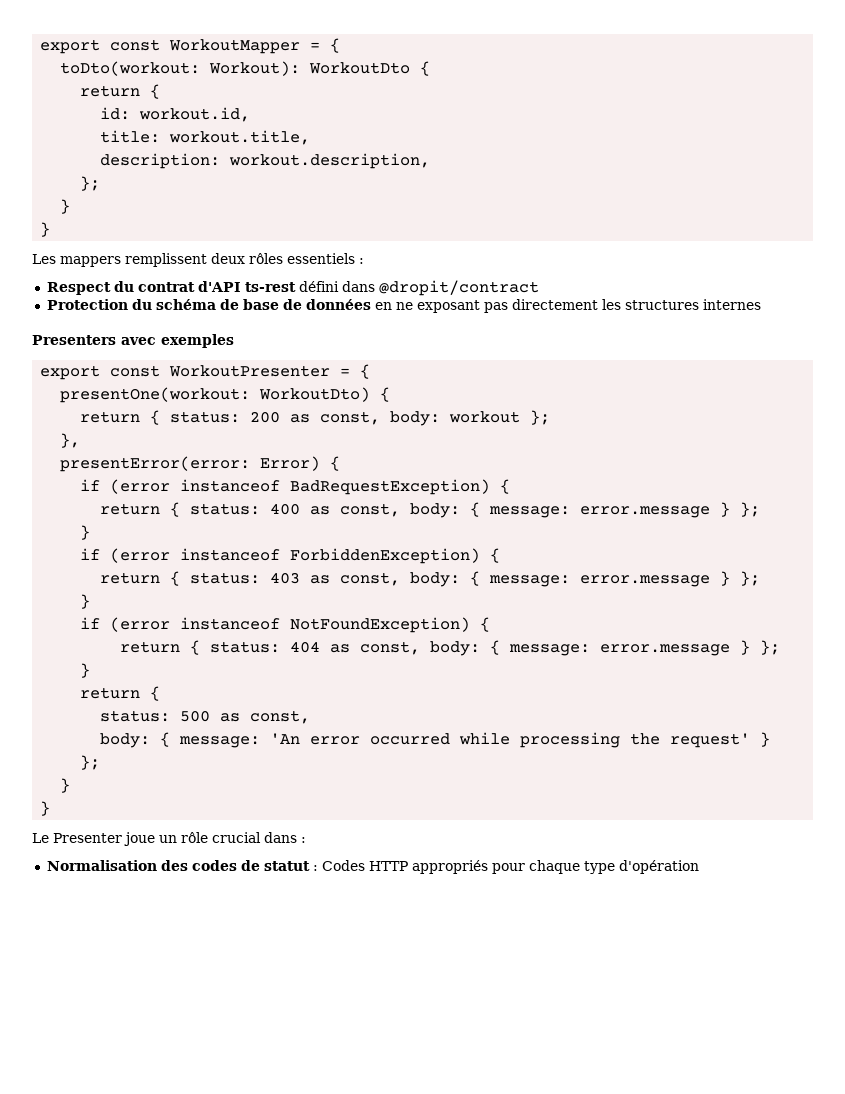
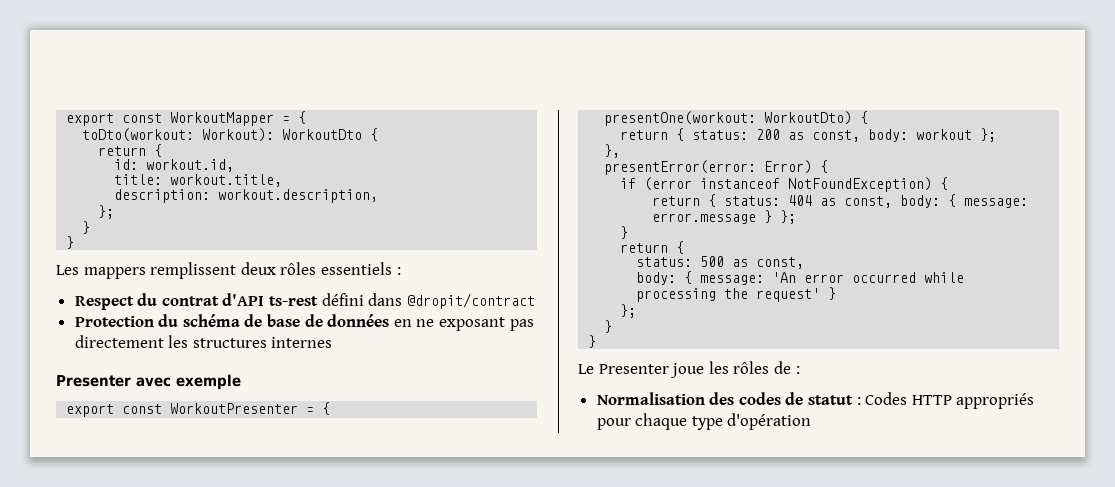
[32,334,234,348] Presenters avec exemples -> [56,374,241,390] Presenter avec exemple
[80,479,511,495] [100,502,761,518] [80,525,91,540] [80,548,501,564] [100,571,761,587] [80,594,91,609] // if (error instanceof BadRequestException) { // return { status: 400 as const, body: { message: error.message } }; // } // if (error instanceof ForbiddenException) { // return { status: 403 as const, body: { message: error.message } }; // } -> (829, 166) none
[159,832,297,843] un rôle crucial dans -> [708,361,791,374] les rôles de

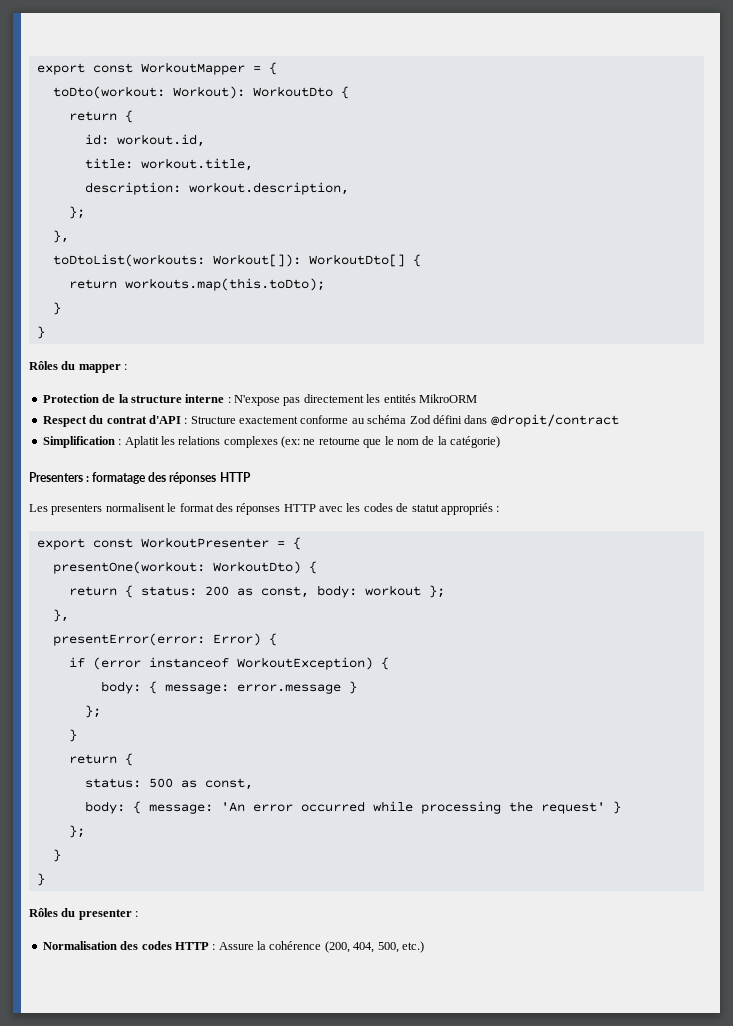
[82,221,91,234] [66,236,75,249] [56,262,401,279] [74,293,535,310] [74,314,534,331] [74,335,333,348] [56,374,241,390] } // } // Les mappers remplissent deux rôles essentiels : // Respect du contrat d'API ts-rest défini dans @dropit/contract // Protection du schéma de base de données en ne exposant pas directement les structures internes // Presenter avec exemple -> [52,230,69,243] [52,254,421,267] [68,278,325,291] [52,302,61,315] [36,326,45,339] [29,361,128,373] [42,394,477,406] [42,414,619,427] [42,436,500,448] [29,472,251,484] [29,503,500,515] }, // toDtoList(workouts: Workout[]): WorkoutDto[] { // return workouts.map(this.toDto); // } // } // Rôles du mapper : // Protection de la structure interne : N'expose pas directement les entités MikroORM // Respect du contrat d'API : Structure exactement conforme au schéma Zod défini dans @dropit/contract // Simplification : Aplatit les relations complexes (ex: ne retourne que le nom de la catégorie) // Presenters : formatage des réponses HTTP // Les presenters normalisent le format des réponses HTTP avec les codes de statut appropriés :
[788,177,949,192] [652,194,893,208] NotFoundException) { // return { status: 404 as const, -> [236,657,389,670] WorkoutException) { //
(773, 216) none -> (357, 687) //
[578,361,800,378] [596,392,1035,409] [596,413,812,430] Le Presenter joue les rôles de : // Normalisation des codes de statut : Codes HTTP appropriés pour chaque type d'opération -> [29,908,139,920] [42,941,424,953] Rôles du presenter : // Normalisation des codes HTTP : Assure la cohérence (200, 404, 500, etc.)

